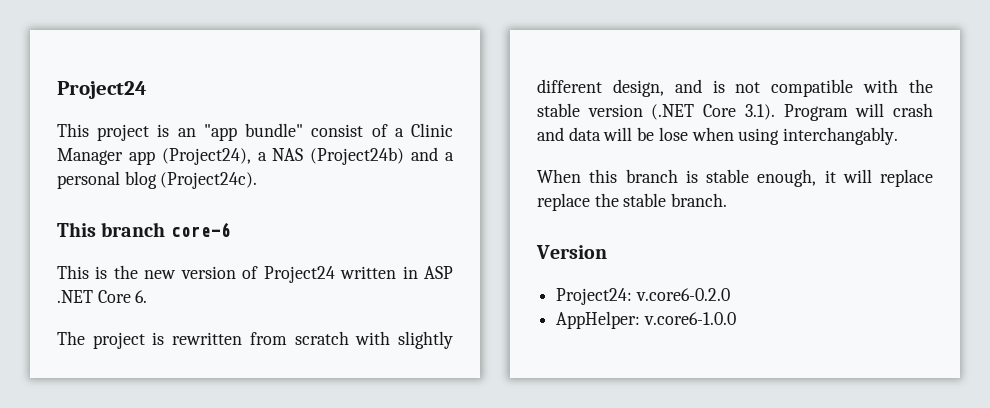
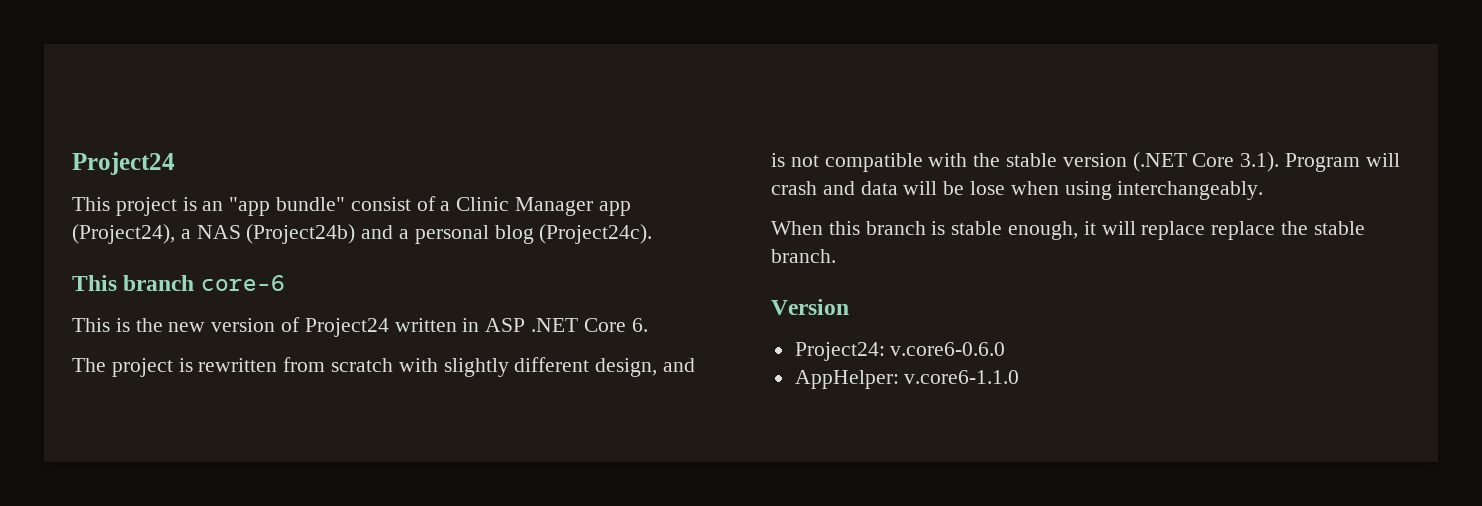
[783,127,899,145] interchangably. -> [1117,181,1264,200] interchangeably.
[635,288,730,301] v.core6-0.2.0 -> [890,342,1006,356] v.core6-0.6.0
[643,312,736,325] v.core6-1.0.0 -> [904,370,1020,384] v.core6-1.1.0

